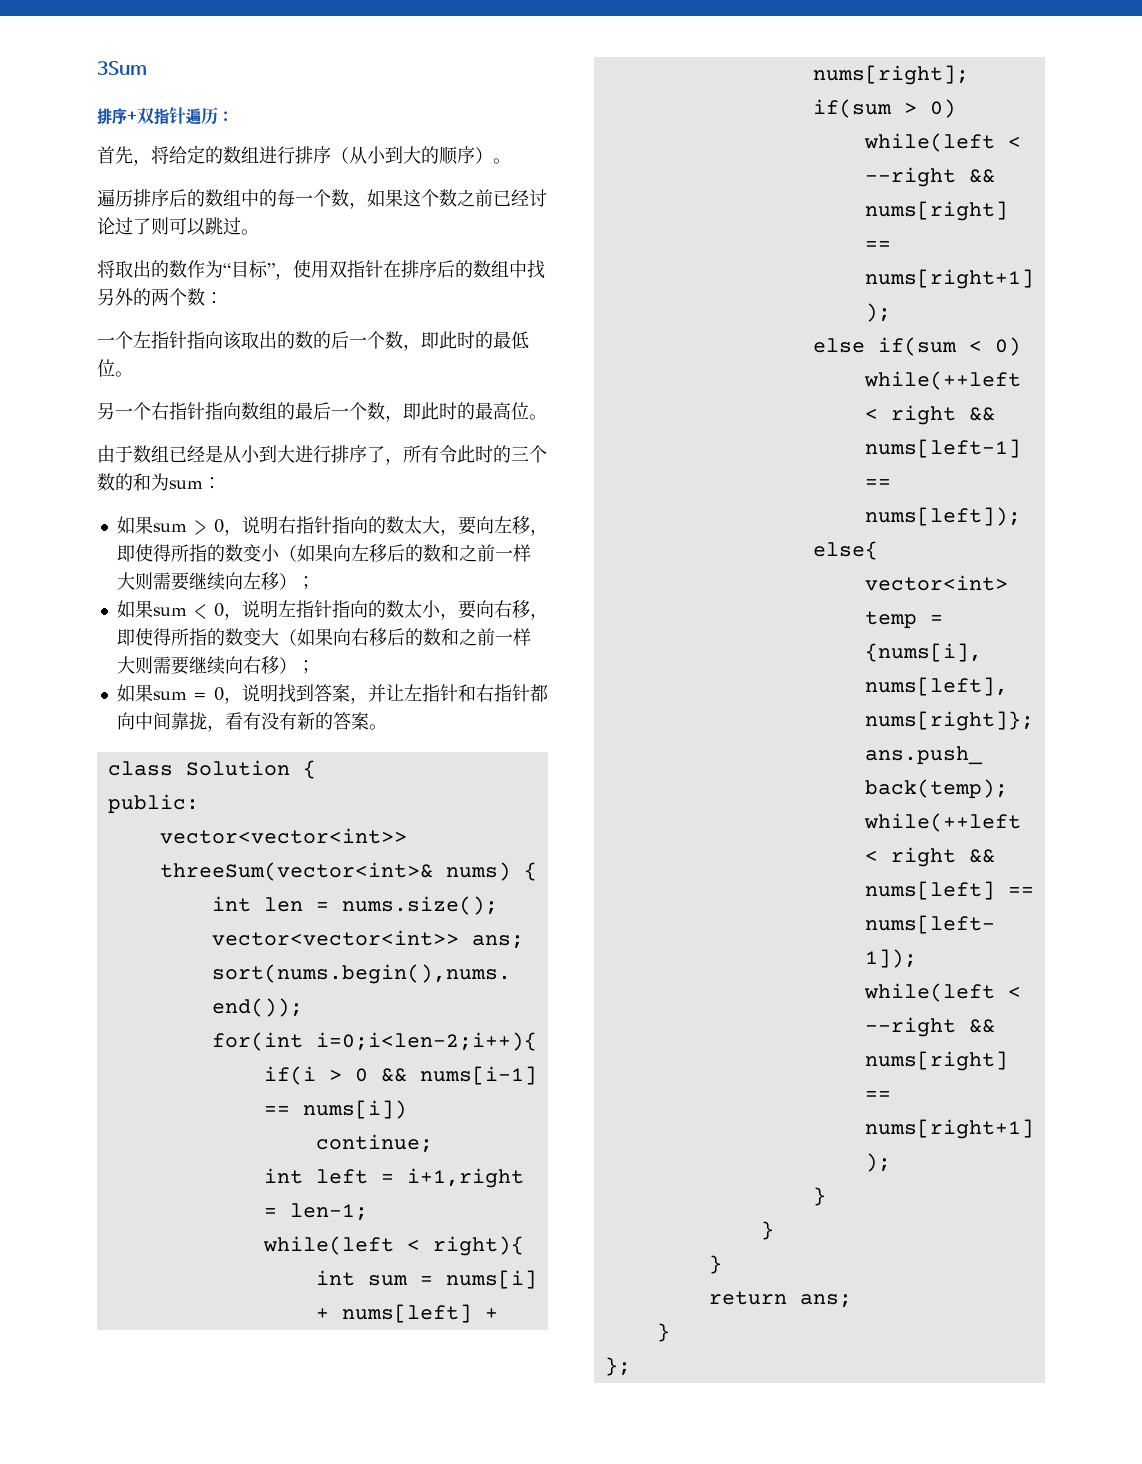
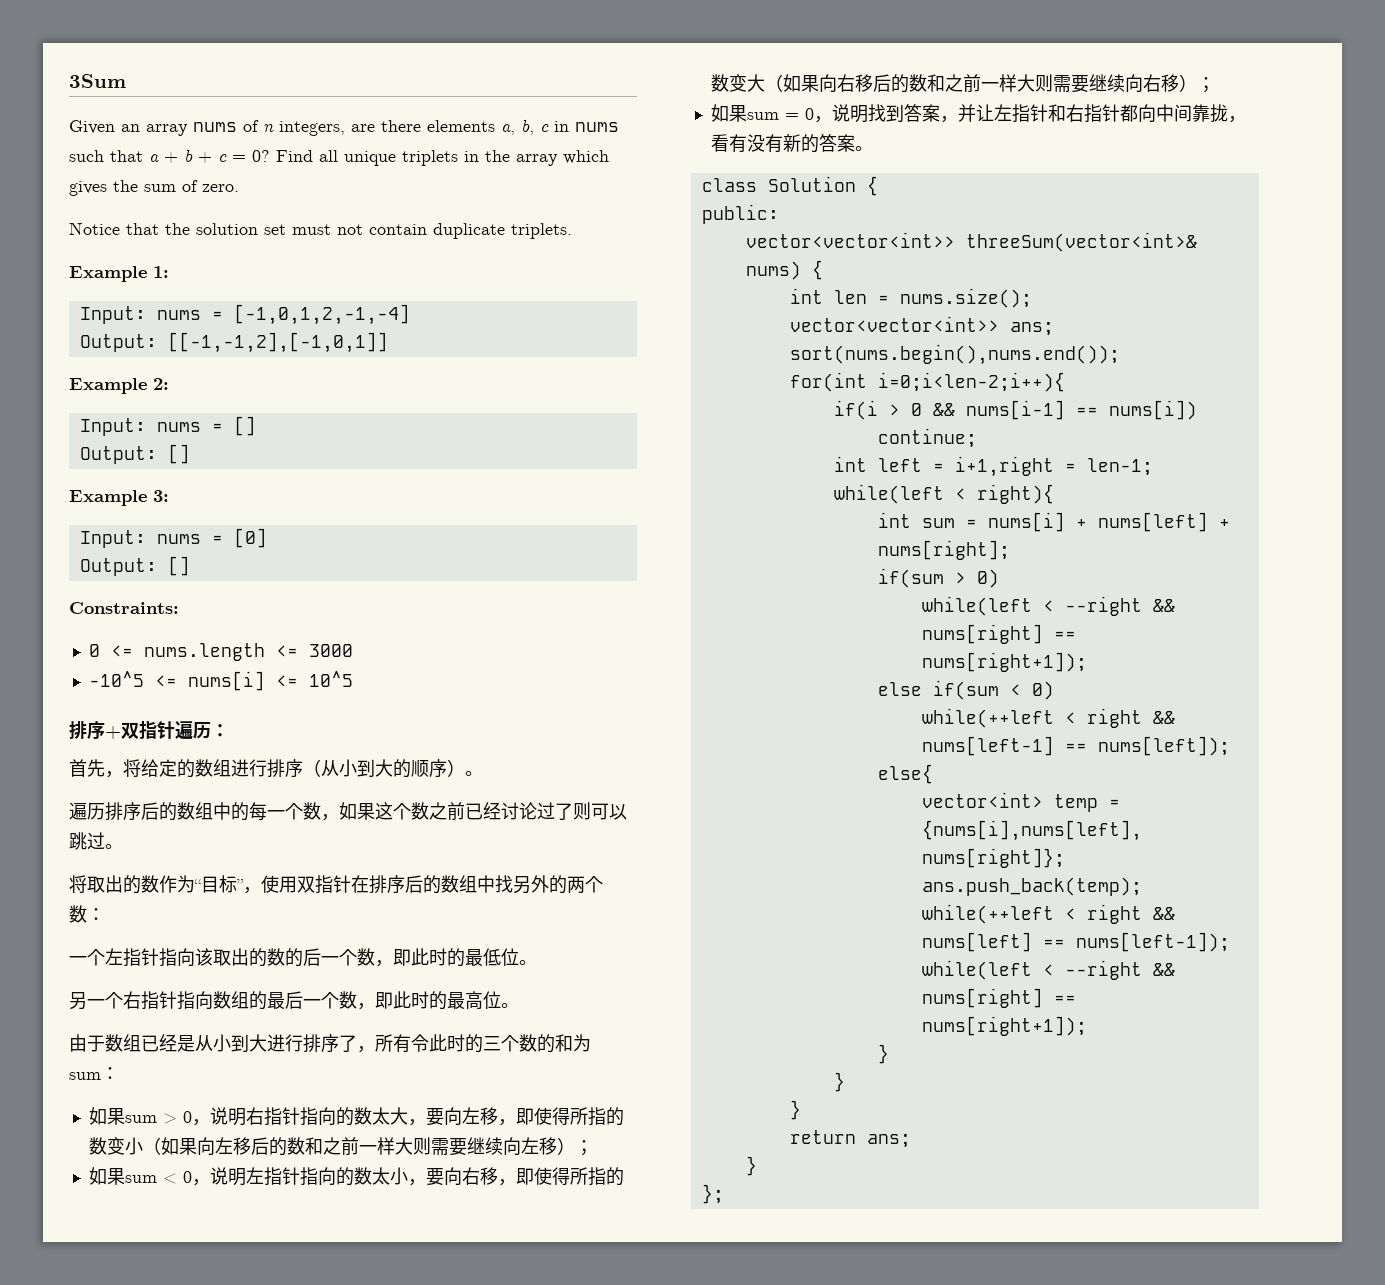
(147, 68) none -> [69,119,619,136] [69,149,609,166] [69,180,239,196] [69,222,572,239] [69,266,169,282] [79,304,410,325] [79,332,388,353] [69,378,169,394] [79,416,256,436] [79,444,190,464] [69,490,169,506] [79,528,267,548] [79,556,190,576] [69,602,179,614] [88,643,353,661] [88,671,353,691] // Given an array nums of n integers, are there elements a, b, c in nums such that a + b + c = 0? Find all unique triplets in the array which gives the sum of zero. // Notice that the solution set must not contain duplicate triplets. // Example 1: // Input: nums = [-1,0,1,2,-1,-4] // Output: [[-1,-1,2],[-1,0,1]] // Example 2: // Input: nums = [] // Output: [] // Example 3: // Input: nums = [0] // Output: [] // Constraints: // 0 <= nums.length <= 3000 // -10^5 <= nums[i] <= 10^5

